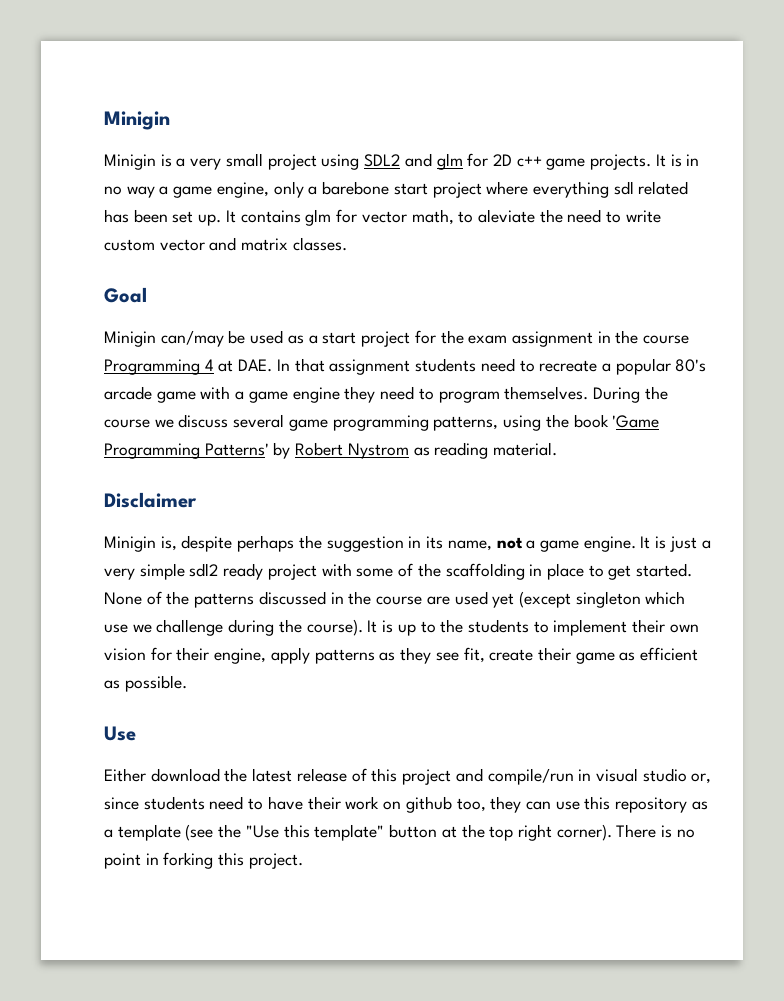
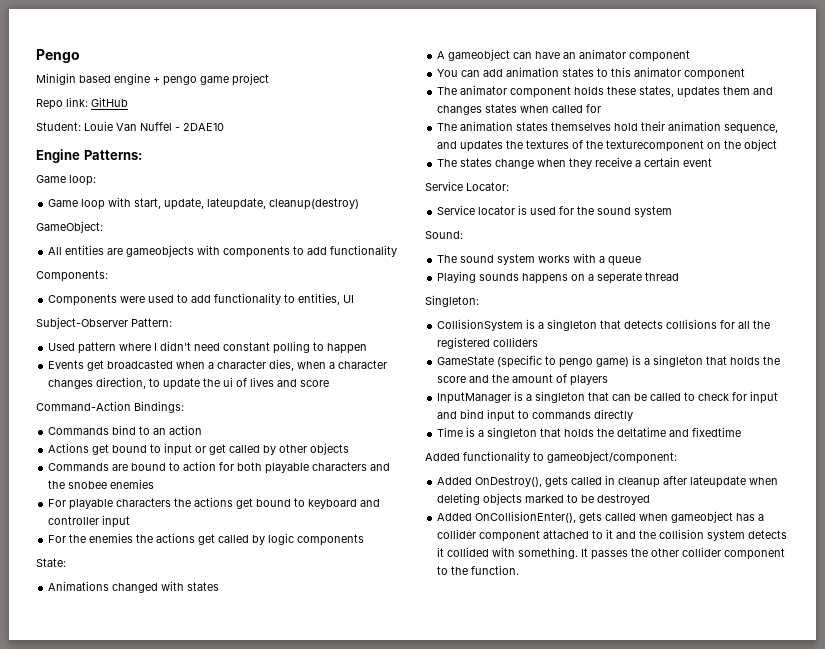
[104,111,170,130] [104,153,700,170] [104,181,689,198] [104,209,661,226] [104,237,347,251] [104,287,147,303] [104,330,690,347] [104,358,707,375] [104,386,668,403] [104,414,660,431] [104,442,558,459] [104,492,197,508] [104,535,711,552] [104,563,693,580] [104,591,686,608] [104,619,699,636] [104,647,699,664] [104,675,187,692] [104,726,136,741] [104,768,712,785] [104,796,708,813] [104,824,695,841] [104,852,303,869] Minigin // Minigin is a very small project using SDL2 and glm for 2D c++ game projects. It is in no way a game engine, only a barebone start project where everything sdl related has been set up. It contains glm for vector math, to aleviate the need to write custom vector and matrix classes. // Goal // Minigin can/may be used as a start project for the exam assignment in the course Programming 4 at DAE. In that assignment students need to recreate a popular 80's arcade game with a game engine they need to program themselves. During the course we discuss several game programming patterns, using the book 'Game Programming Patterns' by Robert Nystrom as reading material. // Disclaimer // Minigin is, despite perhaps the suggestion in its name, not a game engine. It is just a very simple sdl2 ready project with some of the scaffolding in place to get started. None of the patterns discussed in the course are used yet (except singleton which use we challenge during the course). It is up to the students to implement their own vision for their engine, apply patterns as they see fit, create their game as efficient as possible. // Use // Either download the latest release of this project and compile/run in visual studio or, since students need to have their work on github too, they can use this repository as a template (see the "Use this template" button at the top right corner). There is no point in forking this project. -> [36,49,80,63] [36,73,269,86] [36,97,128,110] [36,121,224,131] [36,149,142,163] [36,175,96,186] [48,197,360,210] [36,221,103,233] [48,245,398,258] [36,270,108,282] [48,293,355,306] [36,317,172,329] [48,341,368,354] [48,359,388,371] [48,377,330,390] [36,401,184,413] [48,425,203,435] [48,443,350,456] [48,461,391,474] [48,479,155,489] [48,497,381,510] [48,515,131,528] [48,533,365,546] [36,558,66,567] [48,581,220,593] [437,49,691,62] [437,67,746,80] [437,85,774,98] [437,104,602,115] [437,121,779,134] [437,139,778,152] [437,157,713,169] [425,181,509,191] [437,205,673,217] [425,231,463,239] [437,253,642,266] [437,271,680,284] [425,295,479,307] [437,319,771,331] [437,337,539,349] [437,355,781,368] [437,374,609,386] [437,391,779,404] [437,409,634,422] [437,427,742,439] [425,451,677,464] [437,475,779,488] [437,493,651,505] [437,511,765,523] [437,529,788,542] [437,547,786,560] [437,565,520,575] Pengo // Minigin based engine + pengo game project // Repo link: GitHub // Student: Louie Van Nuffel - 2DAE10 // Engine Patterns: // Game loop: // Game loop with start, update, lateupdate, cleanup(destroy) // GameObject: // All entities are gameobjects with components to add functionality // Components: // Components were used to add functionality to entities, UI // Subject-Observer Pattern: // Used pattern where I didn't need constant polling to happen // Events get broadcasted when a character dies, when a character changes direction, to update the ui of lives and score // Command-Action Bindings: // Commands bind to an action // Actions get bound to input or get called by other objects // Commands are bound to action for both playable characters and the snobee enemies // For playable characters the actions get bound to keyboard and controller input // For the enemies the actions get called by logic components // State: // Animations changed with states // A gameobject can have an animator component // You can add animation states to this animator component // The animator component holds these states, updates them and changes states when called for // The animation states themselves hold their animation sequence, and updates the textures of the texturecomponent on the object // The states change when they receive a certain event // Service Locator: // Service locator is used for the sound system // Sound: // The sound system works with a queue // Playing sounds happens on a seperate thread // Singleton: // CollisionSystem is a singleton that detects collisions for all the registered colliders // GameState (specific to pengo game) is a singleton that holds the score and the amount of players // InputManager is a singleton that can be called to check for input and bind input to commands directly // Time is a singleton that holds the deltatime and fixedtime // Added functionality to gameobject/component: // Added OnDestroy(), gets called in cleanup after lateupdate when deleting objects marked to be destroyed // Added OnCollisionEnter(), gets called when gameobject has a collider component attached to it and the collision system detects it collided with something. It passes the other collider component to the function.

